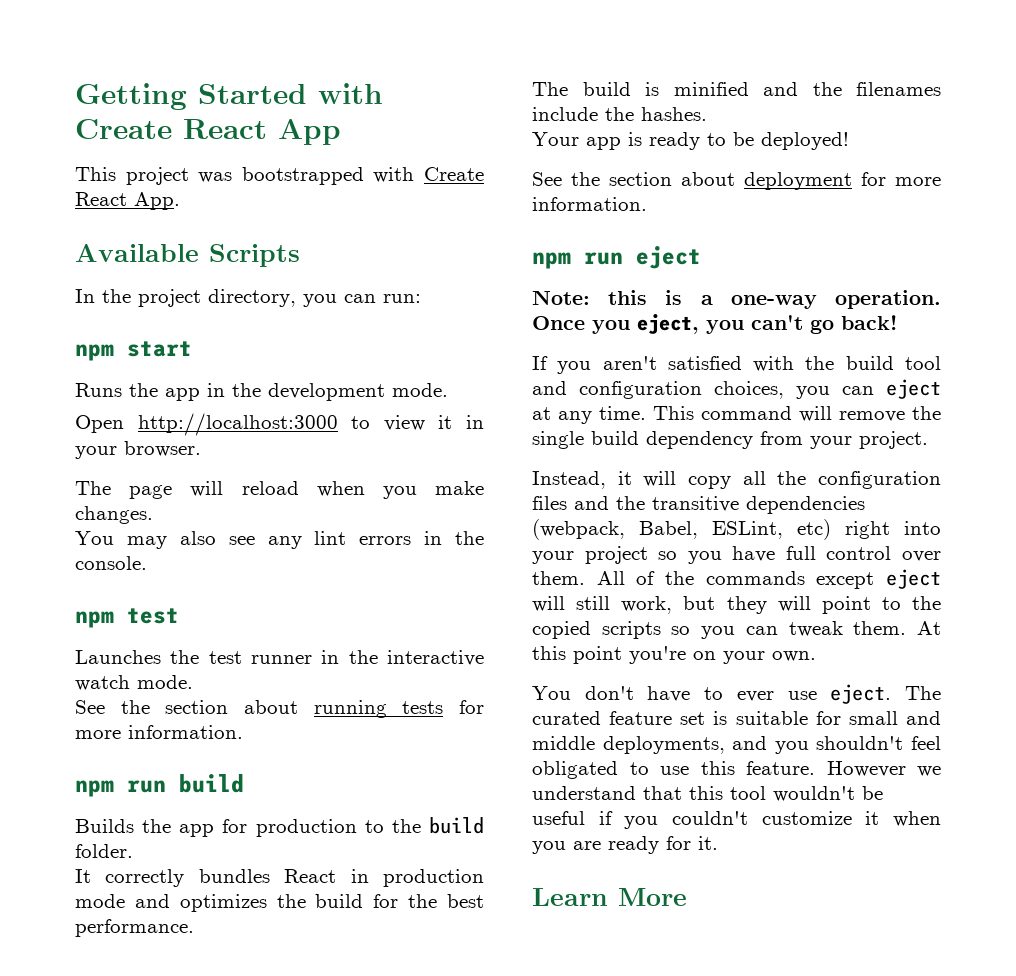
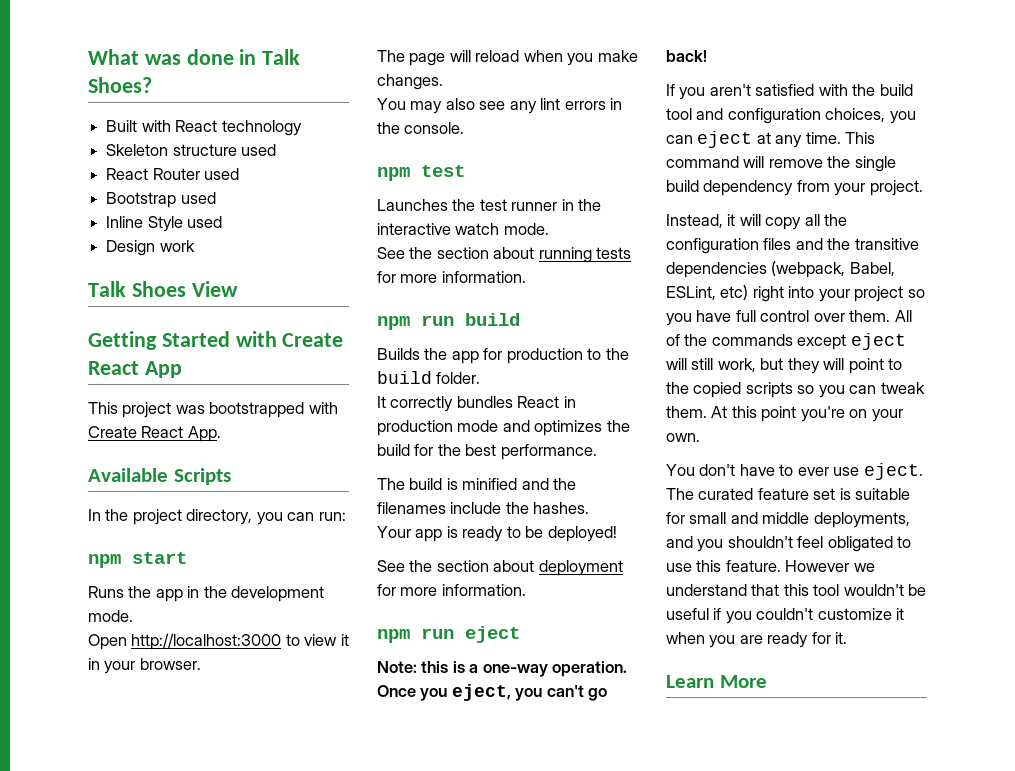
(75, 96) none -> [88,49,301,65] [88,77,152,93] [106,120,302,136] [106,144,277,156] [106,168,240,180] [106,192,216,208] [106,216,223,232] [106,240,195,256] [88,281,238,297] What was done in Talk Shoes? // Built with React technology // Skeleton structure used // React Router used // Bootstrap used // Inline Style used // Design work // Talk Shoes View //

